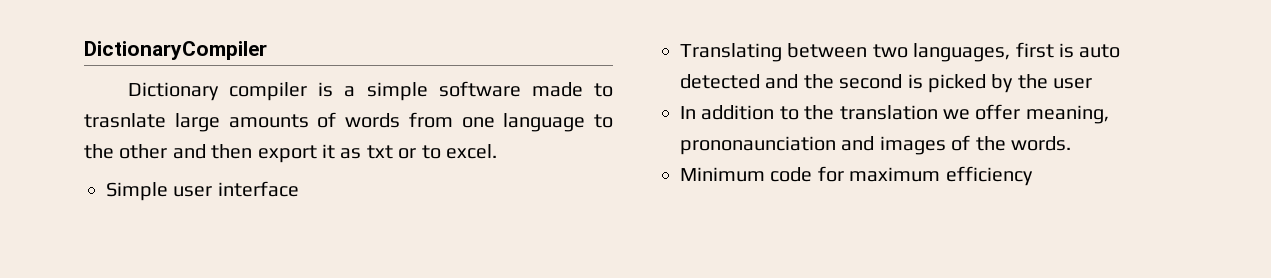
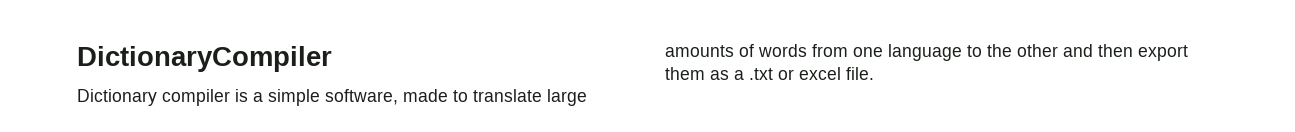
[438,81,521,97] software -> [325,89,398,105] software,
[84,113,166,128] trasnlate -> [473,89,542,102] translate
[322,144,497,159] [106,181,299,201] [680,42,1121,62] [680,74,1093,93] [680,104,1109,124] [680,135,1071,155] [680,166,1033,186] it as txt or to excel. // Simple user interface // Translating between two languages, first is auto detected and the second is picked by the user // In addition to the translation we offer meaning, prononaunciation and images of the words. // Minimum code for maximum efficiency -> [665,67,874,80] them as a .txt or excel file.

